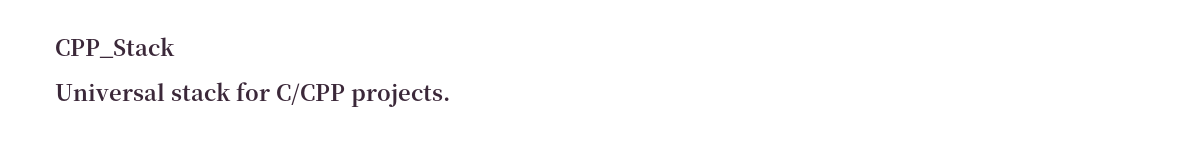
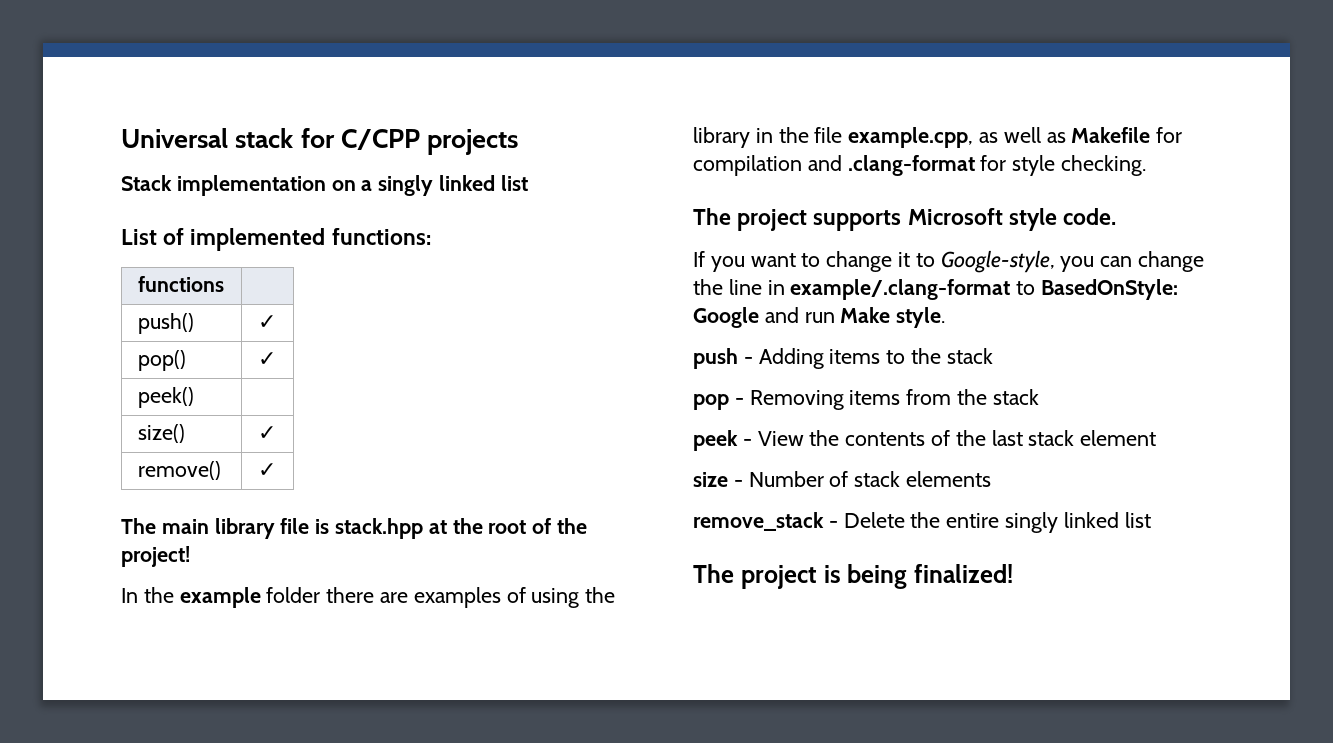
[55,37,175,58] CPP_Stack // -> (121, 138) none
[351,83,450,107] projects. -> [427,129,519,155] [121,175,528,196] [121,228,431,251] [137,276,224,292] [137,313,194,334] [257,315,276,329] [137,350,186,371] [257,352,276,366] [137,387,194,408] [137,424,185,443] [257,426,276,440] [137,461,221,480] [257,463,276,477] [121,518,588,539] [121,546,190,567] [121,587,616,608] [693,127,1183,148] [693,155,1147,176] [693,208,1117,231] [693,250,1205,273] [693,279,1179,300] [693,307,946,328] [693,348,993,369] [693,389,1039,410] [693,430,1157,451] [693,471,992,487] [693,512,1151,533] [693,564,1013,589] projects // Stack implementation on a singly linked list // List of implemented functions: // functions | // push() | ✓ // pop() | ✓ // peek() | // size() | ✓ // remove() | ✓ // The main library file is stack.hpp at the root of the project! // In the example folder there are examples of using the library in the file example.cpp, as well as Makefile for compilation and .clang-format for style checking. // The project supports Microsoft style code. // If you want to change it to Google-style, you can change the line in example/.clang-format to BasedOnStyle: Google and run Make style. // push - Adding items to the stack // pop - Removing items from the stack // peek - View the contents of the last stack element // size - Number of stack elements // remove_stack - Delete the entire singly linked list // The project is being finalized!

